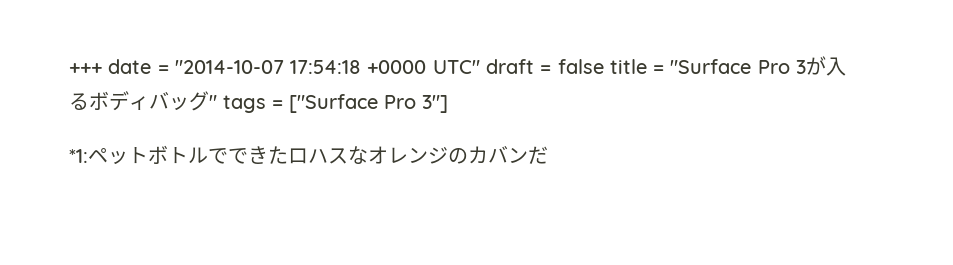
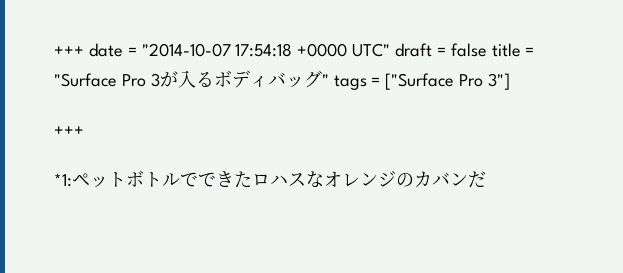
(448, 104) none -> [54,126,84,136] // +++

